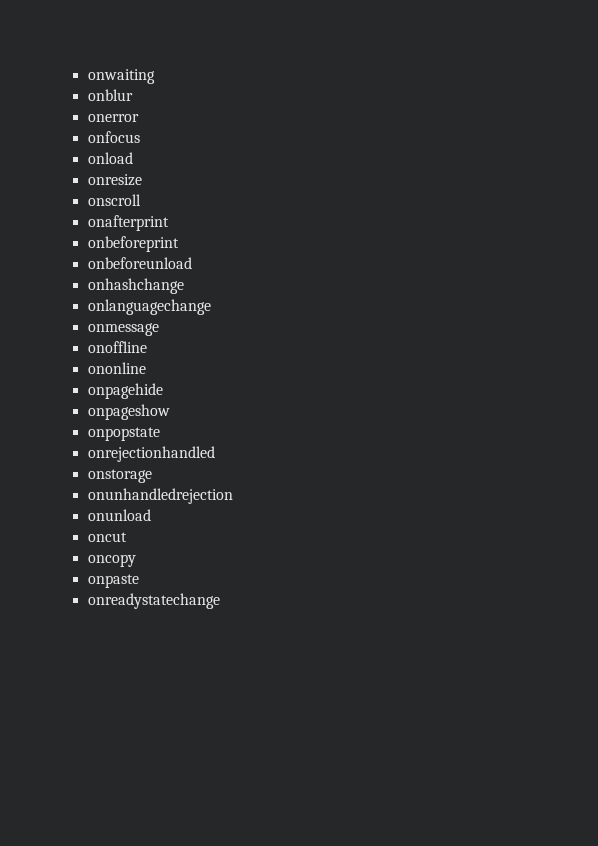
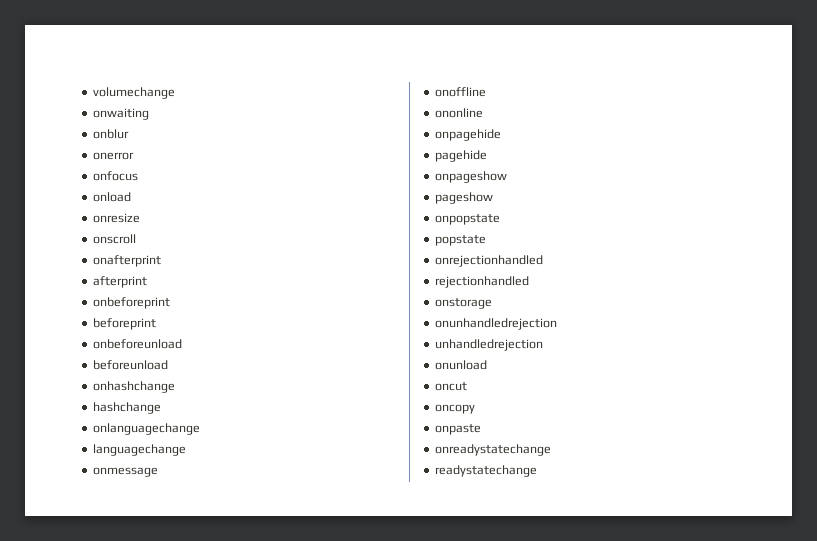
(87, 76) none -> [92,87,175,99] volumechange //
(169, 223) none -> [92,276,147,288] // afterprint
(179, 244) none -> [92,318,156,330] // beforeprint
(192, 263) none -> [92,360,168,370] // beforeunload
(184, 286) none -> [92,402,161,414] // hashchange
(211, 307) none -> [92,444,186,456] // languagechange
(163, 391) none -> [434,150,487,162] // pagehide
(170, 412) none -> [434,192,493,204] // pageshow
(160, 434) none -> [434,235,486,246] // popstate
(215, 454) none -> [434,276,529,288] // rejectionhandled
(233, 496) none -> [434,339,543,351] // unhandledrejection
(220, 601) none -> [434,465,537,477] // readystatechange

